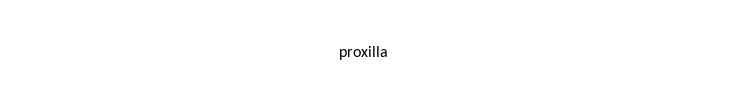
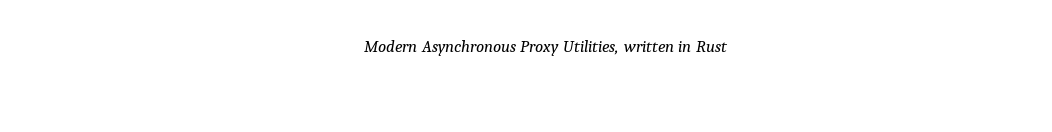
[338,46,388,60] proxilla -> [364,40,728,56] Modern Asynchronous Proxy Utilities, written in Rust

